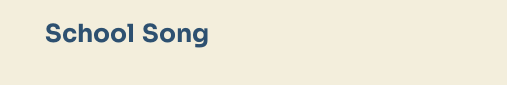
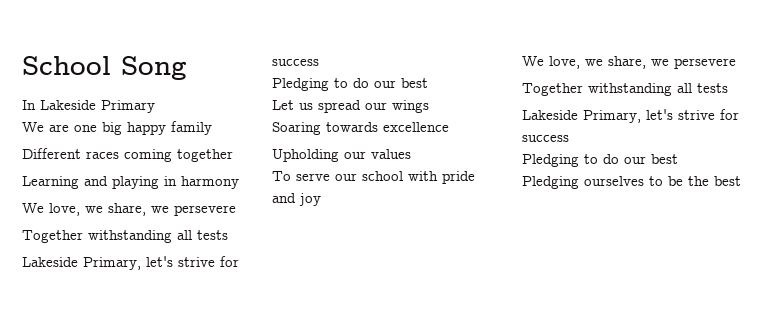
(209, 35) none -> [22,100,155,113] [22,121,212,135] [22,148,233,162] [22,176,239,189] [22,203,236,216] [22,230,228,243] [22,256,239,270] [272,59,319,66] [272,78,428,91] [272,100,429,113] [272,122,449,135] [272,149,411,162] [272,171,475,184] [272,193,321,206] [522,56,736,69] [522,83,728,96] [522,109,739,123] [522,135,569,142] [522,154,678,167] [522,176,741,189] // In Lakeside Primary // We are one big happy family // Different races coming together // Learning and playing in harmony // We love, we share, we persevere // Together withstanding all tests // Lakeside Primary, let's strive for success // Pledging to do our best // Let us spread our wings // Soaring towards excellence // Upholding our values // To serve our school with pride and joy // We love, we share, we persevere // Together withstanding all tests // Lakeside Primary, let's strive for success // Pledging to do our best // Pledging ourselves to be the best

